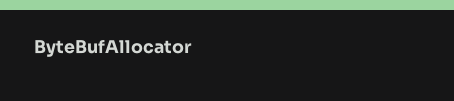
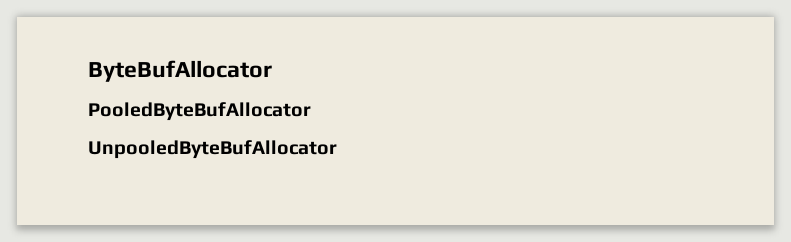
(192, 48) none -> [88,102,311,121] [88,140,337,159] // PooledByteBufAllocator // UnpooledByteBufAllocator

